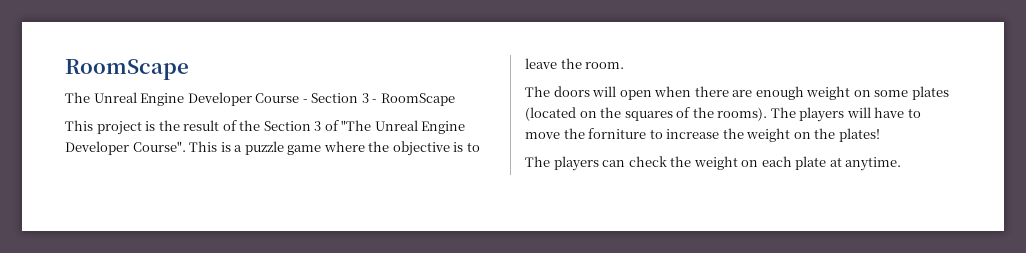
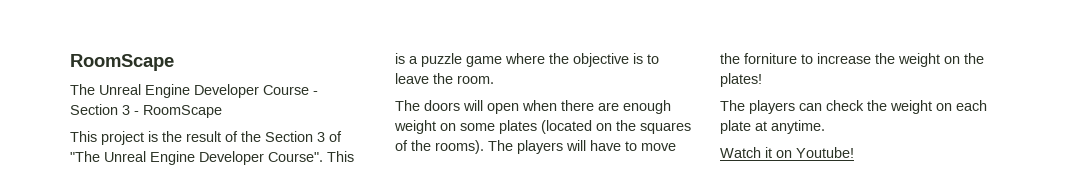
(902, 164) none -> [720,147,854,158] // Watch it on Youtube!

